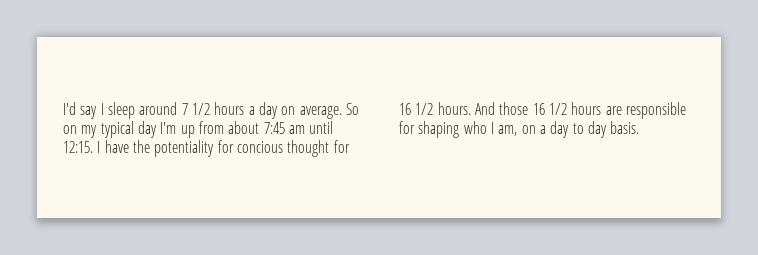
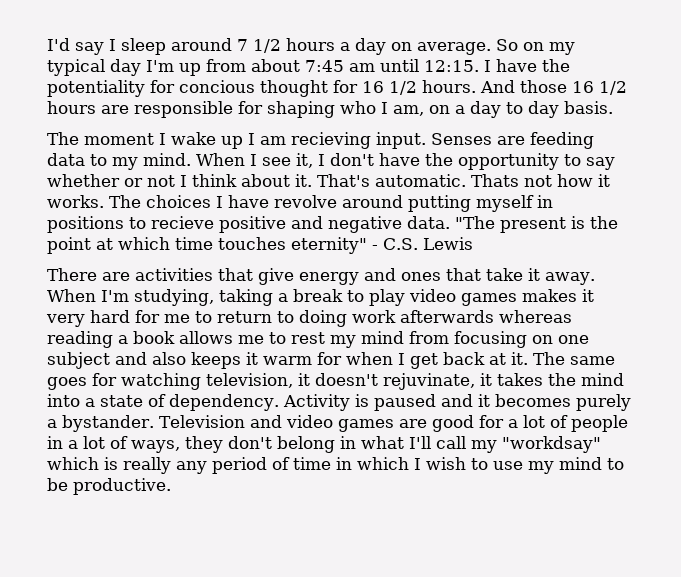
(640, 127) none -> [47,132,594,149] [47,153,615,170] [47,174,610,187] [47,195,553,212] [47,216,618,233] [47,237,473,254] [47,268,595,285] [47,289,594,306] [46,310,572,327] [47,331,589,348] [47,352,615,369] [47,373,624,390] [47,394,631,411] [47,415,628,432] [47,436,601,453] [47,457,624,474] [47,478,171,495] // The moment I wake up I am recieving input. Senses are feeding data to my mind. When I see it, I don't have the opportunity to say whether or not I think about it. That's automatic. Thats not how it works. The choices I have revolve around putting myself in positions to recieve positive and negative data. "The present is the point at which time touches eternity" - C.S. Lewis // There are activities that give energy and ones that take it away. When I'm studying, taking a break to play video games makes it very hard for me to return to doing work afterwards whereas reading a book allows me to rest my mind from focusing on one subject and also keeps it warm for when I get back at it. The same goes for watching television, it doesn't rejuvinate, it takes the mind into a state of dependency. Activity is paused and it becomes purely a bystander. Television and video games are good for a lot of people in a lot of ways, they don't belong in what I'll call my "workdsay" which is really any period of time in which I wish to use my mind to be productive.

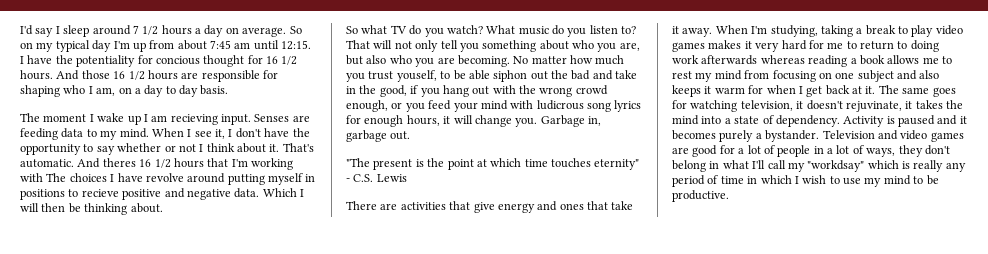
[471,174,610,187] [47,195,104,208] Thats not how it works. -> [77,158,293,170] [20,173,43,182] And theres 16 1/2 hours that I'm working with
(450, 222) none -> [262,188,304,197] [20,203,163,215] [346,25,637,37] [346,40,640,52] [346,55,625,67] [346,70,638,82] [346,85,608,97] [346,100,642,112] [346,115,601,127] [346,130,411,142] Which I will then be thinking about. // So what TV do you watch? What music do you listen to? That will not only tell you something about who you are, but also who you are becoming. No matter how much you trust youself, to be able siphon out the bad and take in the good, if you hang out with the wrong crowd enough, or you feed your mind with ludicrous song lyrics for enough hours, it will change you. Garbage in, garbage out. //

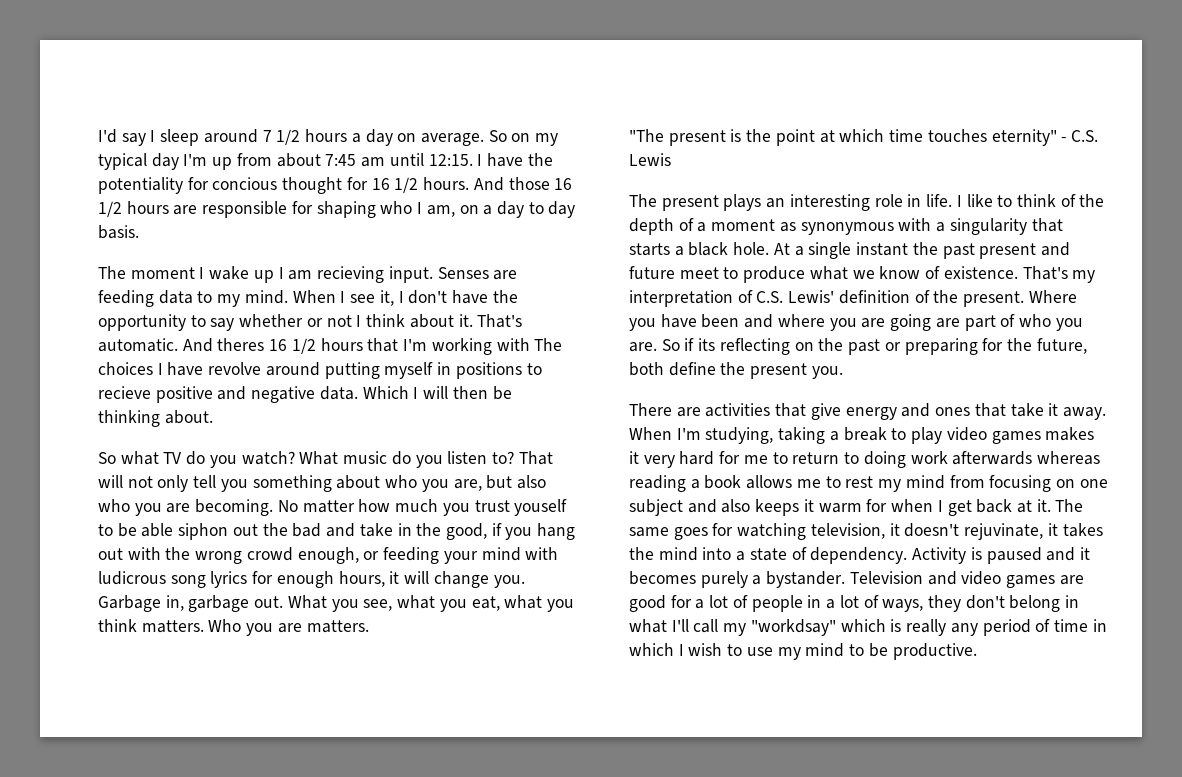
[396,70,437,82] youself, -> [514,499,568,516] youself
[405,100,452,112] you feed -> [383,547,440,564] feeding
(411, 135) none -> [287,595,574,612] [98,619,369,636] What you see, what you eat, what you think matters. Who you are matters.
(407, 178) none -> [629,194,1105,211] [629,218,1063,235] [629,242,1070,259] [629,266,1096,283] [629,290,1077,307] [629,314,1083,331] [629,338,1087,355] [629,362,843,379] // The present plays an interesting role in life. I like to think of the depth of a moment as synonymous with a singularity that starts a black hole. At a single instant the past present and future meet to produce what we know of existence. That's my interpretation of C.S. Lewis' definition of the present. Where you have been and where you are going are part of who you are. So if its reflecting on the past or preparing for the future, both define the present you.

